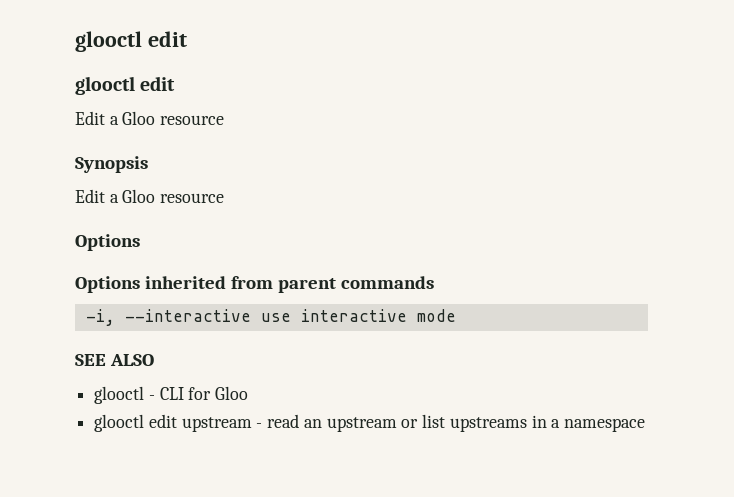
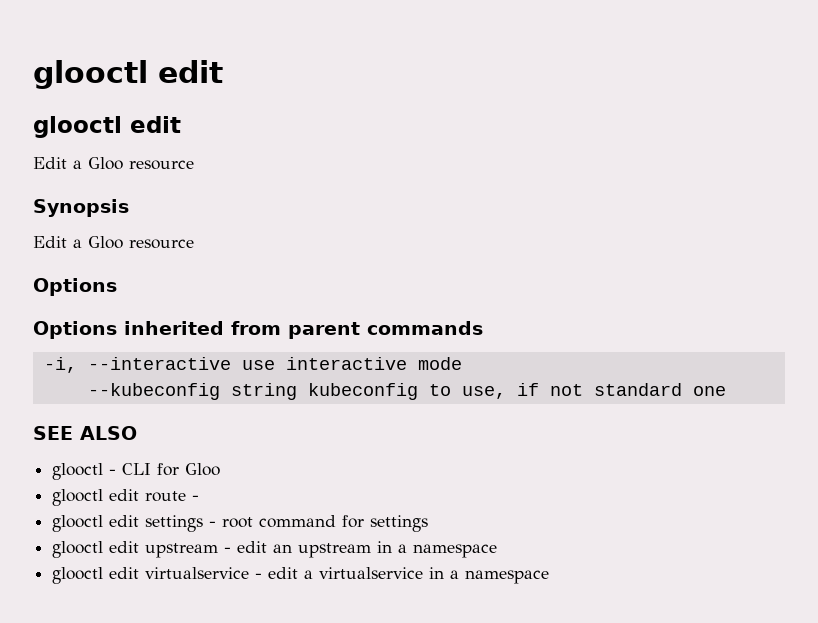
(456, 315) none -> [87,383,726,400] // --kubeconfig string kubeconfig to use, if not standard one
(249, 393) none -> [52,489,200,506] [52,515,429,532] // glooctl edit route - // glooctl edit settings - root command for settings
[267,414,300,428] read -> [237,541,268,553] edit
[401,414,645,432] or list upstreams in a namespace -> [377,541,498,558] [52,567,550,584] in a namespace // glooctl edit virtualservice - edit a virtualservice in a namespace

